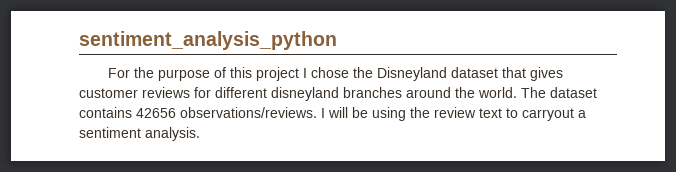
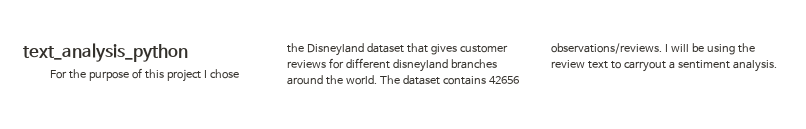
[79,31,337,50] sentiment_analysis_python -> [23,43,188,62] text_analysis_python

